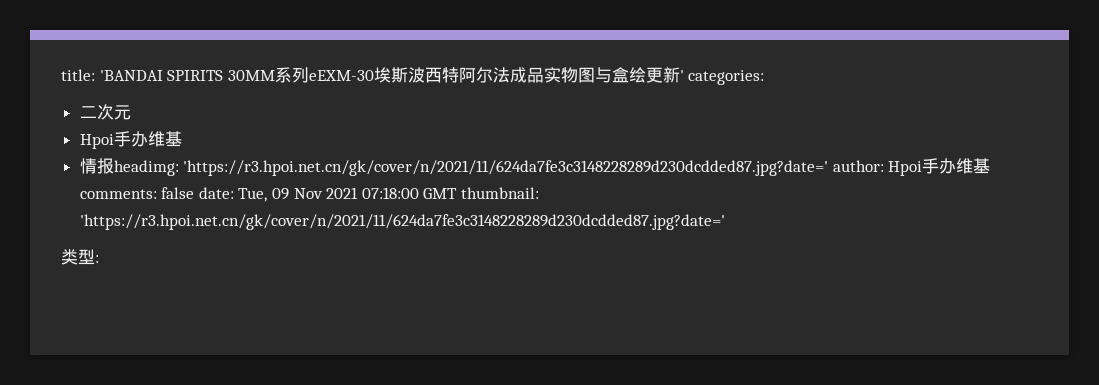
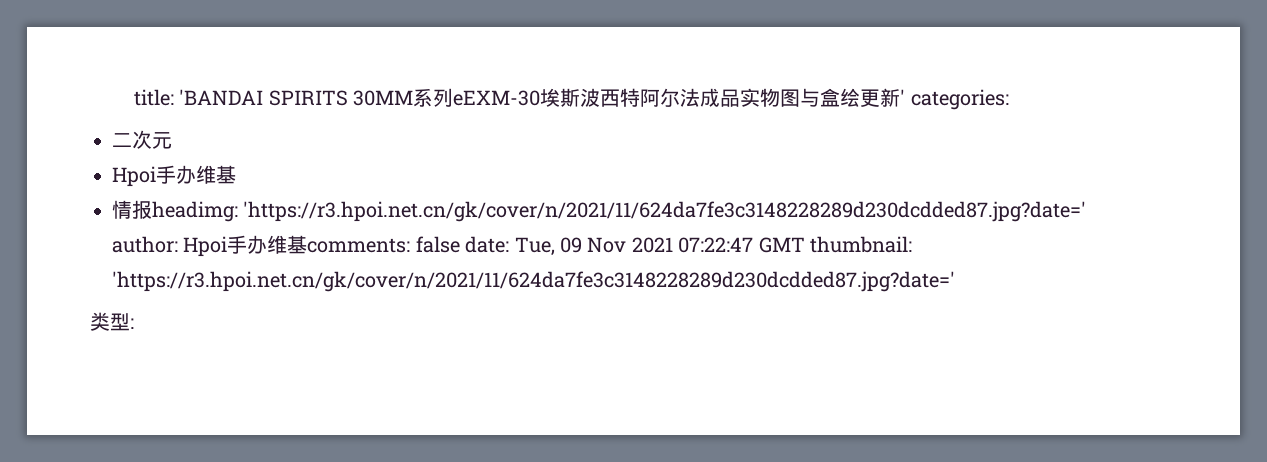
[361,187,419,199] 07:18:00 -> [678,237,754,253] 07:22:47

